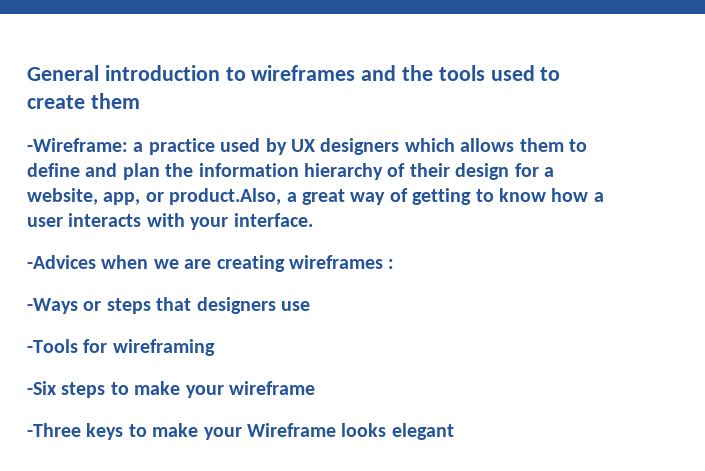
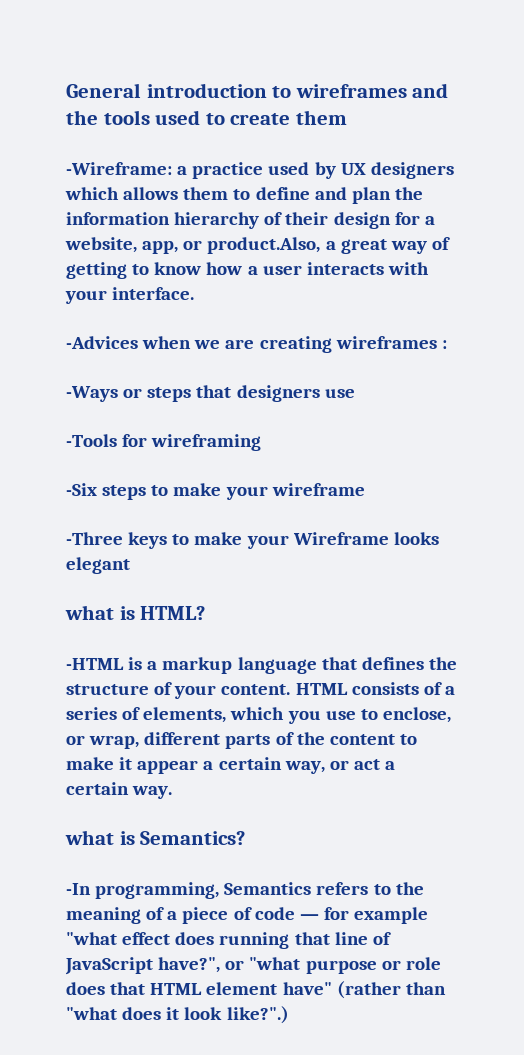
(454, 431) none -> [65,605,206,620] [66,657,457,674] [66,682,455,699] [66,707,451,724] [66,732,417,749] [66,757,396,774] [66,782,173,799] [65,830,246,845] [66,882,424,899] [66,907,429,924] [66,932,391,949] [65,957,441,975] [66,981,446,999] [66,1006,289,1024] // what is HTML? // -HTML is a markup language that defines the structure of your content. HTML consists of a series of elements, which you use to enclose, or wrap, different parts of the content to make it appear a certain way, or act a certain way. // what is Semantics? // -In programming, Semantics refers to the meaning of a piece of code — for example "what effect does running that line of JavaScript have?", or "what purpose or role does that HTML element have" (rather than "what does it look like?".)

